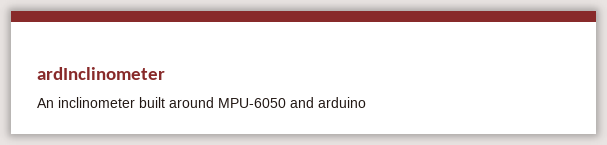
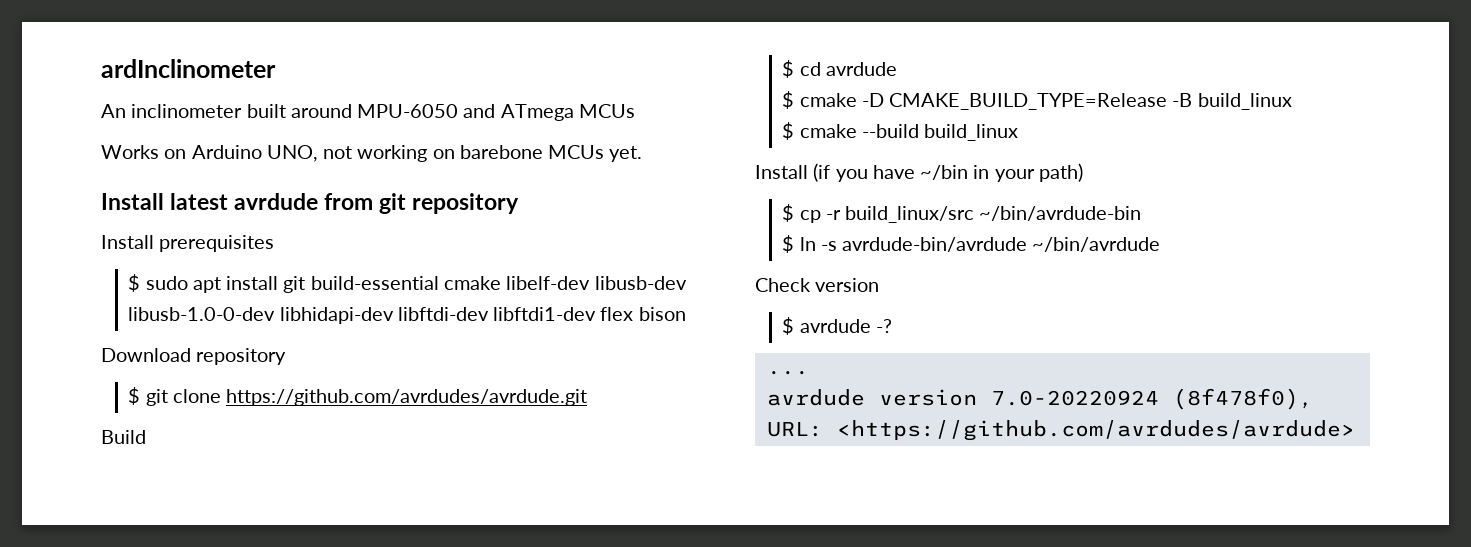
[318,97,366,108] arduino -> [500,104,635,121] [101,145,643,162] [101,193,520,214] [101,235,275,252] [128,274,687,293] [128,307,686,324] [101,348,287,365] [128,387,588,406] [101,430,146,444] [782,60,897,78] [782,91,1292,110] [782,122,1019,141] [755,163,1083,182] [782,204,1142,223] [782,235,1161,253] [755,278,880,292] [782,317,892,335] [766,370,809,375] [766,388,1313,410] [766,420,1355,441] ATmega MCUs // Works on Arduino UNO, not working on barebone MCUs yet. // Install latest avrdude from git repository // Install prerequisites // $ sudo apt install git build-essential cmake libelf-dev libusb-dev libusb-1.0-0-dev libhidapi-dev libftdi-dev libftdi1-dev flex bison // Download repository // $ git clone https://github.com/avrdudes/avrdude.git // Build // $ cd avrdude // $ cmake -D CMAKE_BUILD_TYPE=Release -B build_linux // $ cmake --build build_linux // Install (if you have ~/bin in your path) // $ cp -r build_linux/src ~/bin/avrdude-bin // $ ln -s avrdude-bin/avrdude ~/bin/avrdude // Check version // $ avrdude -? // ... // avrdude version 7.0-20220924 (8f478f0), URL: <https://github.com/avrdudes/avrdude>

